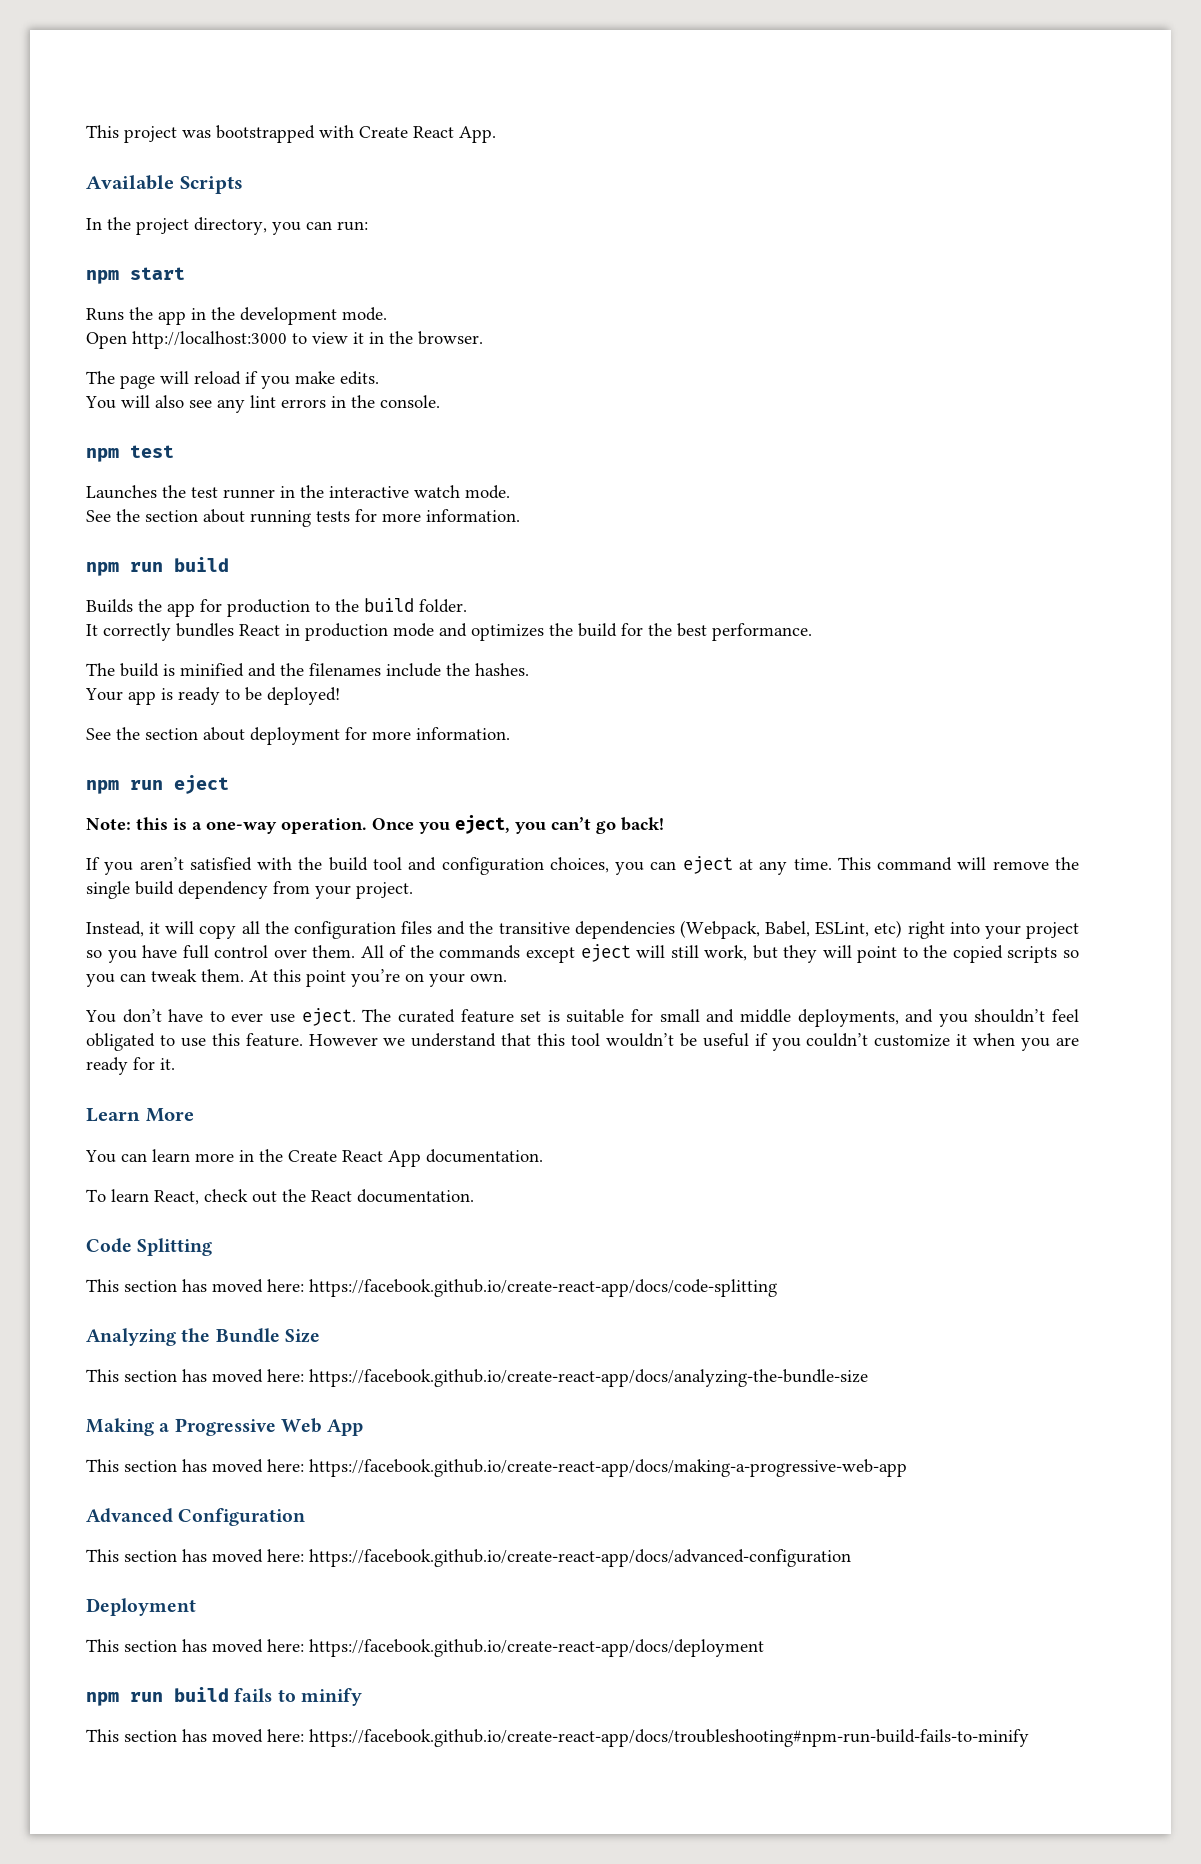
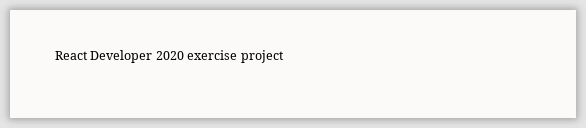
[86,125,496,143] [86,175,243,194] [86,217,368,235] [86,267,185,284] [86,307,387,325] [86,331,483,349] [86,371,379,389] [85,395,440,413] [86,445,174,462] [86,485,510,499] [86,509,520,527] [86,557,229,576] [86,598,467,617] [86,623,812,641] [86,663,529,677] [85,687,340,705] [86,727,510,745] [86,775,229,794] [86,815,664,834] [86,856,1080,875] [86,881,413,899] [86,920,1079,939] [86,944,1079,963] [86,969,507,987] [85,1008,1079,1027] [86,1033,1080,1051] [86,1057,175,1075] [86,1108,194,1122] [85,1149,543,1167] [86,1189,474,1205] [86,1238,213,1256] [86,1279,777,1297] [86,1328,320,1346] [86,1369,868,1387] [86,1418,364,1436] [86,1459,907,1477] [86,1508,306,1526] [86,1549,851,1567] [86,1598,196,1616] [86,1639,764,1657] [86,1687,362,1706] [86,1729,1029,1747] This project was bootstrapped with Create React App. // Available Scripts // In the project directory, you can run: // npm start // Runs the app in the development mode. // Open http://localhost:3000 to view it in the browser. // The page will reload if you make edits. // You will also see any lint errors in the console. // npm test // Launches the test runner in the interactive watch mode. // See the section about running tests for more information. // npm run build // Builds the app for production to the build folder. // It correctly bundles React in production mode and optimizes the build for the best performance. // The build is minified and the filenames include the hashes. // Your app is ready to be deployed! // See the section about deployment for more information. // npm run eject // Note: this is a one-way operation. Once you eject, you can’t go back! // If you aren’t satisfied with the build tool and configuration choices, you can eject at any time. This command will remove the single build dependency from your project. // Instead, it will copy all the configuration files and the transitive dependencies (Webpack, Babel, ESLint, etc) right into your project so you have full control over them. All of the commands except eject will still work, but they will point to the copied scripts so you can tweak them. At this point you’re on your own. // You don’t have to ever use eject. The curated feature set is suitable for small and middle deployments, and you shouldn’t feel obligated to use this feature. However we understand that this tool wouldn’t be useful if you couldn’t customize it when you are ready for it. // Learn More // You can learn more in the Create React App documentation. // To learn React, check out the React documentation. // Code Splitting // This section has moved here: https://facebook.github.io/create-react-app/docs/code-splitting // Analyzing the Bundle Size // This section has moved here: https://facebook.github.io/create-react-app/docs/analyzing-the-bundle-size // Making a Progressive Web App // This section has moved here: https://facebook.github.io/create-react-app/docs/making-a-progressive-web-app // Advanced Configuration // This section has moved here: https://facebook.github.io/create-react-app/docs/advanced-configuration // Deployment // This section has moved here: https://facebook.github.io/create-react-app/docs/deployment // npm run build fails to minify // This section has moved here: https://facebook.github.io/create-react-app/docs/troubleshooting#npm-run-build-fails-to-minify -> [55,50,284,63] React Developer 2020 exercise project

